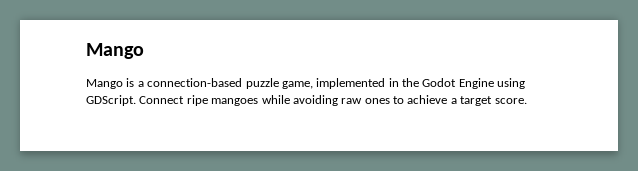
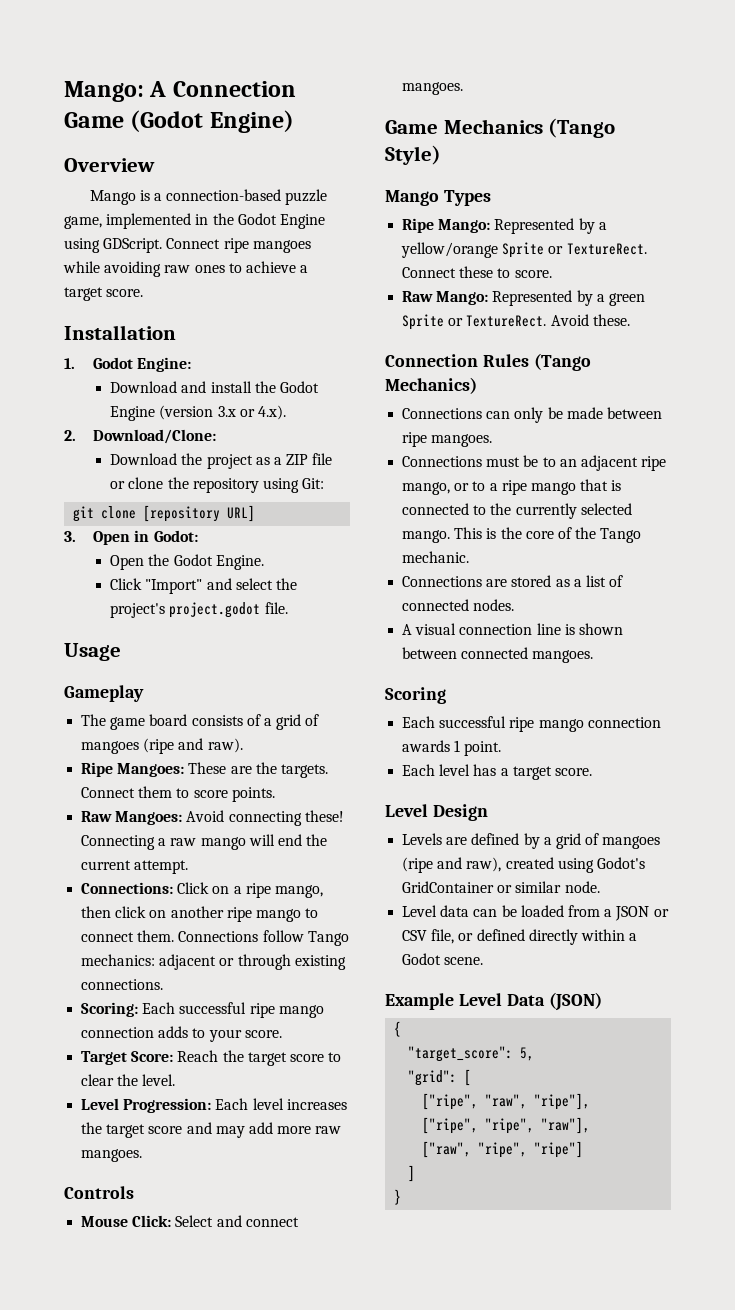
[86,43,144,59] Mango -> [64,81,296,102] [64,110,294,133] [64,158,155,172] Mango: A Connection Game (Godot Engine) // Overview
(527, 101) none -> [64,325,176,340] [64,357,192,372] [110,381,320,393] [110,405,287,421] [64,429,217,444] [110,453,333,469] [110,477,325,493] [73,505,256,522] [64,530,198,545] [110,554,264,570] [110,578,298,594] [110,602,288,618] [64,643,121,661] [64,685,144,702] [81,714,320,730] [81,738,243,754] [81,762,328,778] [81,786,275,802] [81,810,344,826] [81,834,328,850] [81,860,189,874] [81,882,323,898] [81,906,319,922] [81,930,349,946] [81,954,346,970] [81,979,164,990] [81,1002,324,1018] [81,1026,282,1042] [81,1050,342,1066] [81,1074,176,1086] [81,1098,347,1113] [81,1122,342,1138] [81,1149,143,1162] [64,1186,134,1199] [81,1215,299,1227] [402,82,464,95] [385,118,616,138] [385,145,441,165] [385,190,491,206] [402,218,607,234] [401,242,647,258] [402,266,552,278] [402,290,645,306] [402,314,630,330] [385,353,591,371] [385,377,477,394] [402,407,662,423] [402,432,493,447] [402,455,667,471] [402,479,622,495] [402,503,632,519] [402,527,642,543] [402,551,470,563] [402,575,624,587] [402,599,515,611] [402,623,623,635] [402,647,594,663] [385,687,446,704] [402,716,661,732] [402,740,502,756] [402,764,592,780] [385,804,488,821] [402,833,661,849] [402,857,645,873] [402,881,600,893] [402,905,669,921] [402,929,638,945] [402,953,484,965] [385,992,602,1011] [394,1021,402,1037] [408,1046,535,1062] [408,1069,472,1086] [422,1093,591,1110] [422,1117,591,1134] [422,1141,584,1158] [408,1165,416,1182] [394,1189,402,1205] // Installation // 1. Godot Engine: // Download and install the Godot Engine (version 3.x or 4.x). // 2. Download/Clone: // Download the project as a ZIP file or clone the repository using Git: // git clone [repository URL] // 3. Open in Godot: // Open the Godot Engine. // Click "Import" and select the project's project.godot file. // Usage // Gameplay // The game board consists of a grid of mangoes (ripe and raw). // Ripe Mangoes: These are the targets. Connect them to score points. // Raw Mangoes: Avoid connecting these! Connecting a raw mango will end the current attempt. // Connections: Click on a ripe mango, then click on another ripe mango to connect them. Connections follow Tango mechanics: adjacent or through existing connections. // Scoring: Each successful ripe mango connection adds to your score. // Target Score: Reach the target score to clear the level. // Level Progression: Each level increases the target score and may add more raw mangoes. // Controls // Mouse Click: Select and connect mangoes. // Game Mechanics (Tango Style) // Mango Types // Ripe Mango: Represented by a yellow/orange Sprite or TextureRect. Connect these to score. // Raw Mango: Represented by a green Sprite or TextureRect. Avoid these. // Connection Rules (Tango Mechanics) // Connections can only be made between ripe mangoes. // Connections must be to an adjacent ripe mango, or to a ripe mango that is connected to the currently selected mango. This is the core of the Tango mechanic. // Connections are stored as a list of connected nodes. // A visual connection line is shown between connected mangoes. // Scoring // Each successful ripe mango connection awards 1 point. // Each level has a target score. // Level Design // Levels are defined by a grid of mangoes (ripe and raw), created using Godot's GridContainer or similar node. // Level data can be loaded from a JSON or CSV file, or defined directly within a Godot scene. // Example Level Data (JSON) // { // "target_score": 5, // "grid": [ // ["ripe", "raw", "ripe"], // ["ripe", "ripe", "raw"], // ["raw", "ripe", "ripe"] // ] // }

